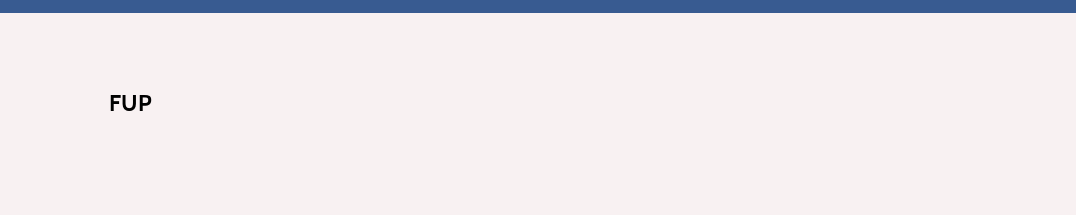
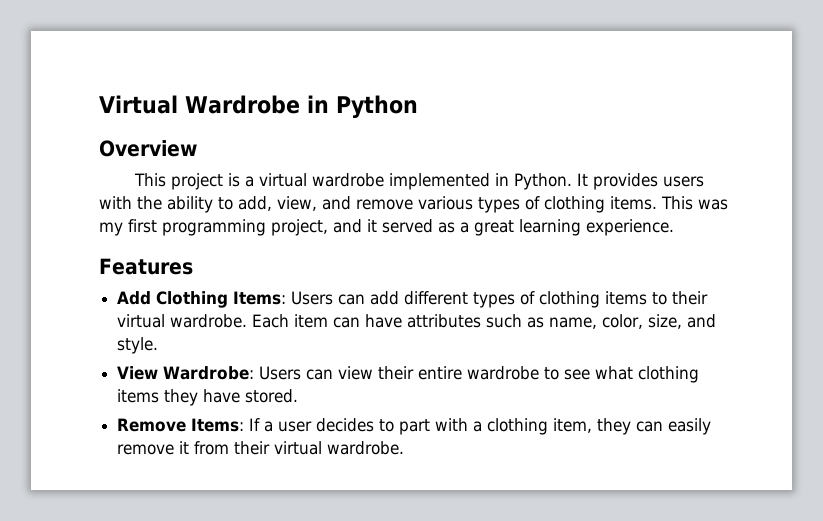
[109,95,152,111] FUP -> [99,95,418,118] [99,140,197,157] [134,173,705,190] [99,196,728,213] [99,219,674,236] [99,258,193,275] [117,291,709,308] [117,314,717,329] [117,337,159,354] [117,366,700,383] [117,389,299,406] [117,418,712,435] [117,441,405,455] Virtual Wardrobe in Python // Overview // This project is a virtual wardrobe implemented in Python. It provides users with the ability to add, view, and remove various types of clothing items. This was my first programming project, and it served as a great learning experience. // Features // Add Clothing Items: Users can add different types of clothing items to their virtual wardrobe. Each item can have attributes such as name, color, size, and style. // View Wardrobe: Users can view their entire wardrobe to see what clothing items they have stored. // Remove Items: If a user decides to part with a clothing item, they can easily remove it from their virtual wardrobe.

